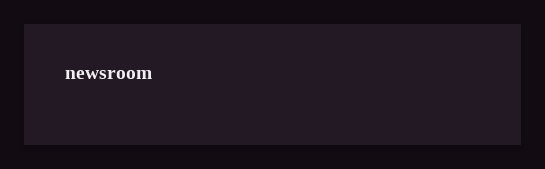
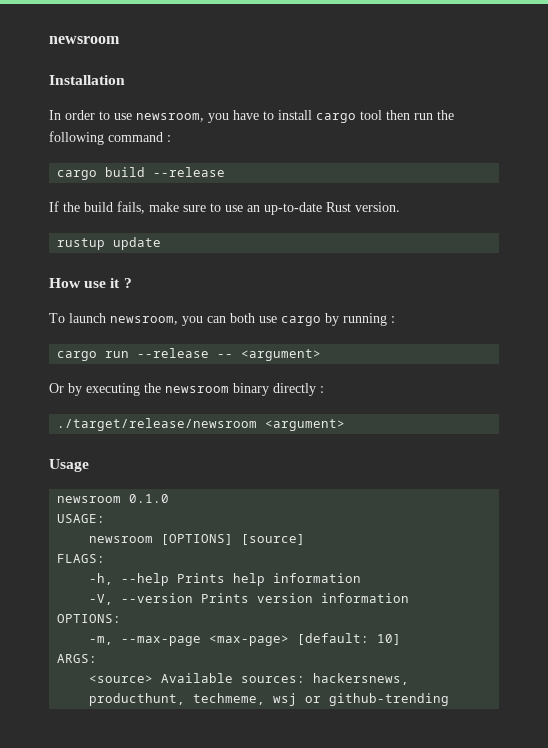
[65,70,152,79] newsroom -> [49,36,120,44] [49,75,125,85] [49,110,454,123] [49,131,171,145] [57,167,226,180] [49,201,400,215] [57,237,162,250] [49,278,132,288] [49,313,395,326] [57,348,322,361] [49,383,324,396] [57,418,346,431] [49,459,89,472] [57,494,170,503] [57,514,106,523] [89,534,306,545] [57,554,106,563] [89,573,362,586] [89,593,410,605] [57,614,122,623] [89,633,402,646] [57,654,98,663] [89,673,410,685] [89,693,450,706] newsroom // Installation // In order to use newsroom, you have to install cargo tool then run the following command : // cargo build --release // If the build fails, make sure to use an up-to-date Rust version. // rustup update // How use it ? // To launch newsroom, you can both use cargo by running : // cargo run --release -- <argument> // Or by executing the newsroom binary directly : // ./target/release/newsroom <argument> // Usage // newsroom 0.1.0 // USAGE: // newsroom [OPTIONS] [source] // FLAGS: // -h, --help Prints help information // -V, --version Prints version information // OPTIONS: // -m, --max-page <max-page> [default: 10] // ARGS: // <source> Available sources: hackersnews, producthunt, techmeme, wsj or github-trending

